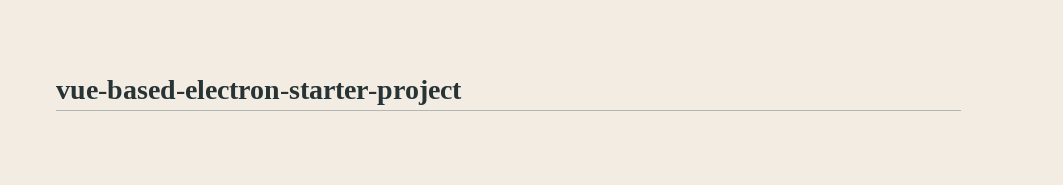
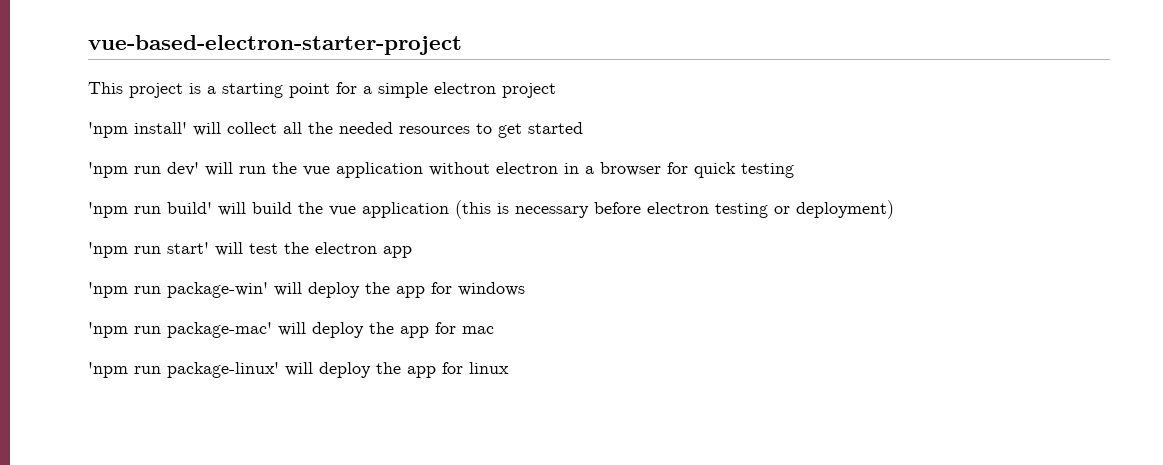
(462, 92) none -> [88,82,556,98] [88,122,583,138] [88,162,794,178] [88,200,894,219] [88,242,412,258] [88,282,525,298] [88,322,494,338] [88,362,509,378] // This project is a starting point for a simple electron project // 'npm install' will collect all the needed resources to get started // 'npm run dev' will run the vue application without electron in a browser for quick testing // 'npm run build' will build the vue application (this is necessary before electron testing or deployment) // 'npm run start' will test the electron app // 'npm run package-win' will deploy the app for windows // 'npm run package-mac' will deploy the app for mac // 'npm run package-linux' will deploy the app for linux

